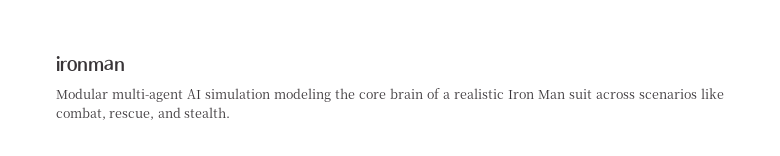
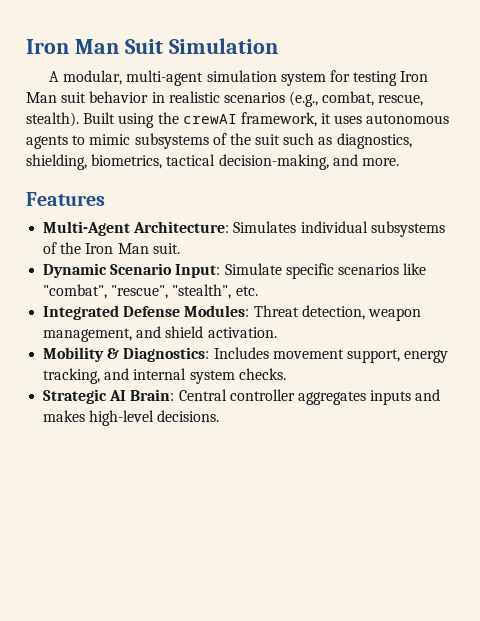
[56,56,125,71] [56,88,724,102] [56,107,231,120] ironman // Modular multi-agent AI simulation modeling the core brain of a realistic Iron Man suit across scenarios like combat, rescue, and stealth. -> [26,38,278,54] [49,70,429,86] [26,91,424,107] [26,112,450,128] [26,133,412,149] [26,154,399,170] [26,192,105,206] [43,221,445,237] [43,242,180,254] [43,263,427,279] [43,284,258,299] [43,305,421,321] [43,326,277,342] [43,347,449,363] [43,368,286,384] [43,389,441,405] [43,410,220,426] Iron Man Suit Simulation // A modular, multi-agent simulation system for testing Iron Man suit behavior in realistic scenarios (e.g., combat, rescue, stealth). Built using the crewAI framework, it uses autonomous agents to mimic subsystems of the suit such as diagnostics, shielding, biometrics, tactical decision-making, and more. // Features // Multi-Agent Architecture: Simulates individual subsystems of the Iron Man suit. // Dynamic Scenario Input: Simulate specific scenarios like "combat", "rescue", "stealth", etc. // Integrated Defense Modules: Threat detection, weapon management, and shield activation. // Mobility & Diagnostics: Includes movement support, energy tracking, and internal system checks. // Strategic AI Brain: Central controller aggregates inputs and makes high-level decisions.

